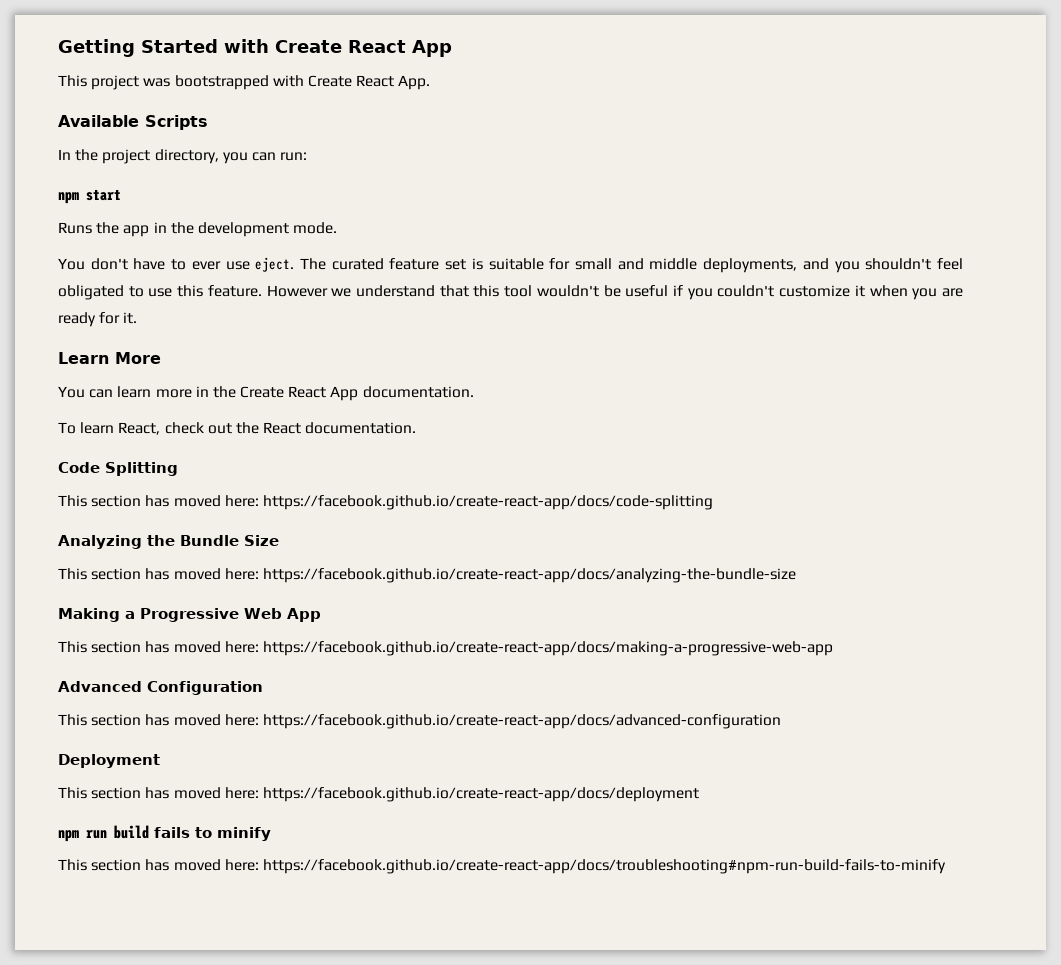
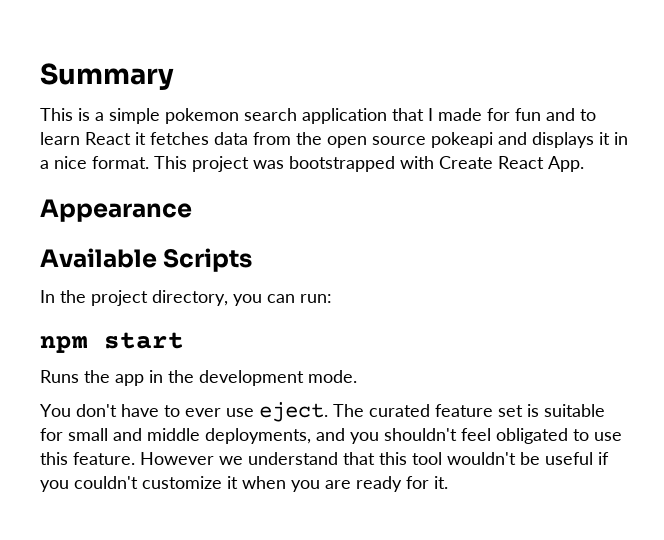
[58,39,452,57] Getting Started with Create React App // -> [40,63,174,90] [40,108,596,124] [40,132,628,148] [40,156,149,169] Summary // This is a simple pokemon search application that I made for fun and to learn React it fetches data from the open source pokeapi and displays it in a nice format.
(431, 82) none -> [40,199,192,222] // Appearance
[58,352,161,364] [58,386,474,401] [58,422,417,435] [58,462,178,476] [58,495,713,510] [58,535,279,549] [58,568,796,583] [58,608,321,622] [58,641,833,656] [58,681,263,695] [58,714,781,729] [58,754,160,768] [58,787,699,802] [58,825,271,842] [58,859,946,874] // Learn More // You can learn more in the Create React App documentation. // To learn React, check out the React documentation. // Code Splitting // This section has moved here: https://facebook.github.io/create-react-app/docs/code-splitting // Analyzing the Bundle Size // This section has moved here: https://facebook.github.io/create-react-app/docs/analyzing-the-bundle-size // Making a Progressive Web App // This section has moved here: https://facebook.github.io/create-react-app/docs/making-a-progressive-web-app // Advanced Configuration // This section has moved here: https://facebook.github.io/create-react-app/docs/advanced-configuration // Deployment // This section has moved here: https://facebook.github.io/create-react-app/docs/deployment // npm run build fails to minify // This section has moved here: https://facebook.github.io/create-react-app/docs/troubleshooting#npm-run-build-fails-to-minify -> (448, 482) none

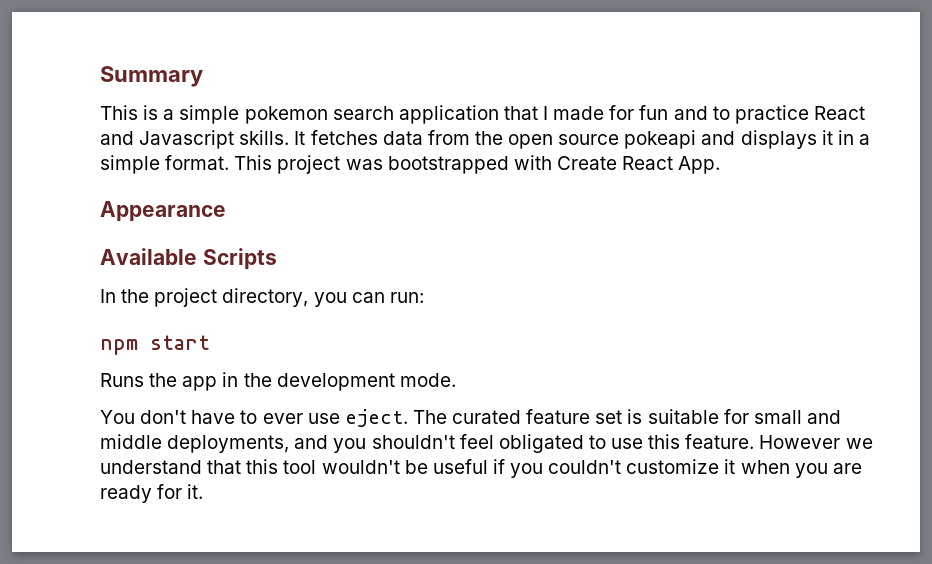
[40,132,146,145] learn React it -> [734,105,865,124] [100,130,306,149] practice React and Javascript skills. It
[54,156,87,169] nice -> [100,155,160,174] simple

